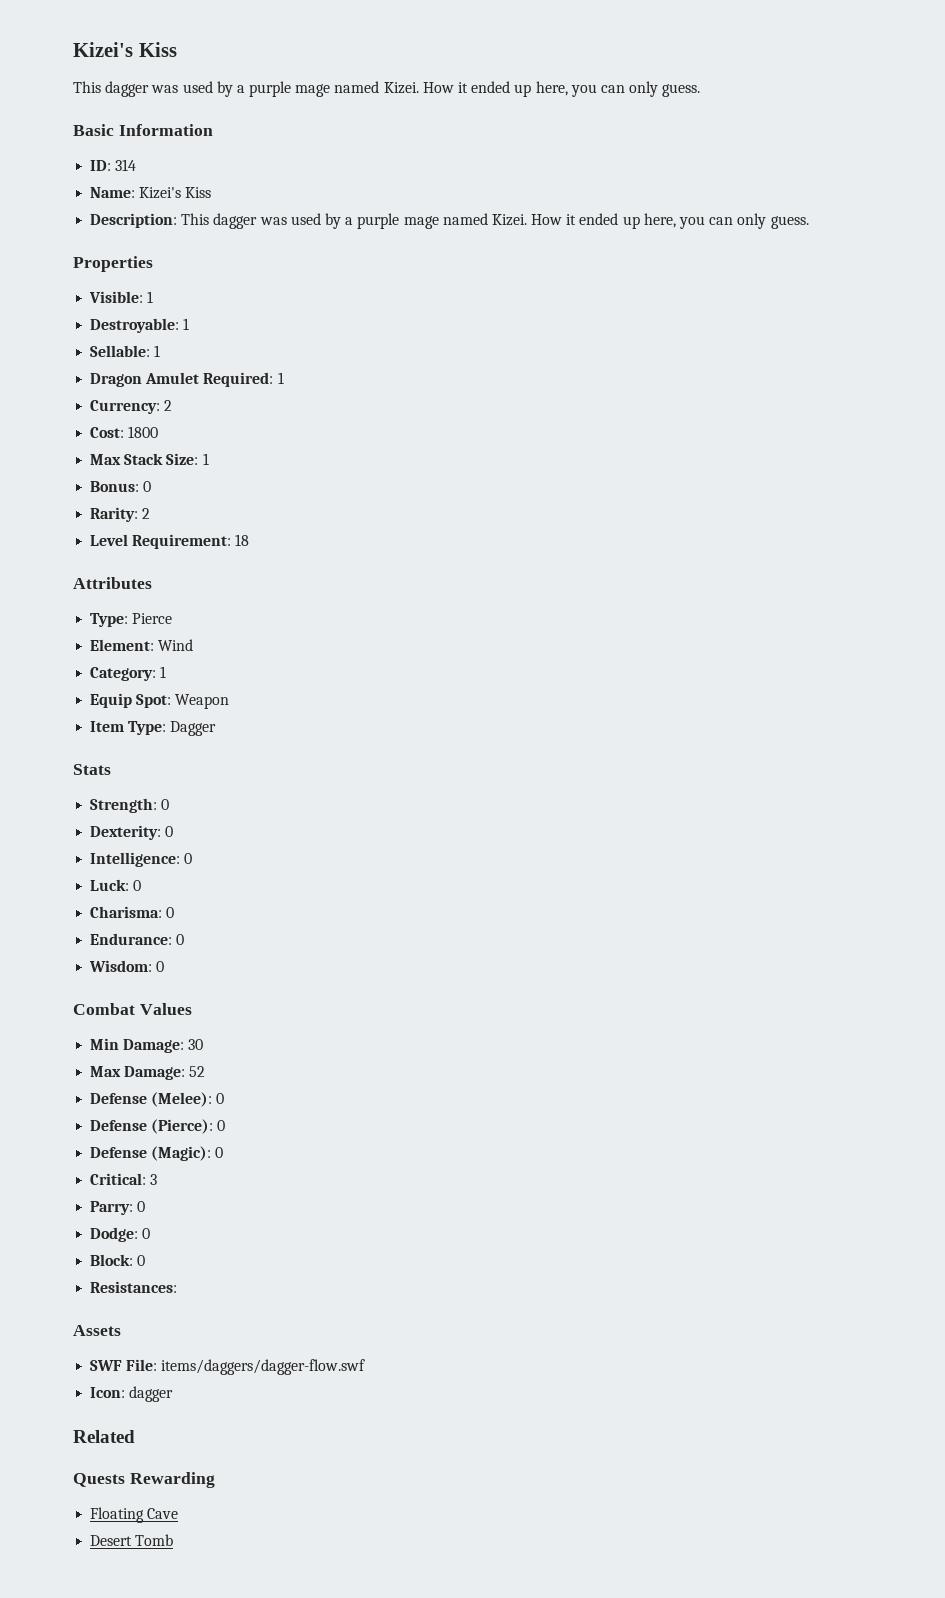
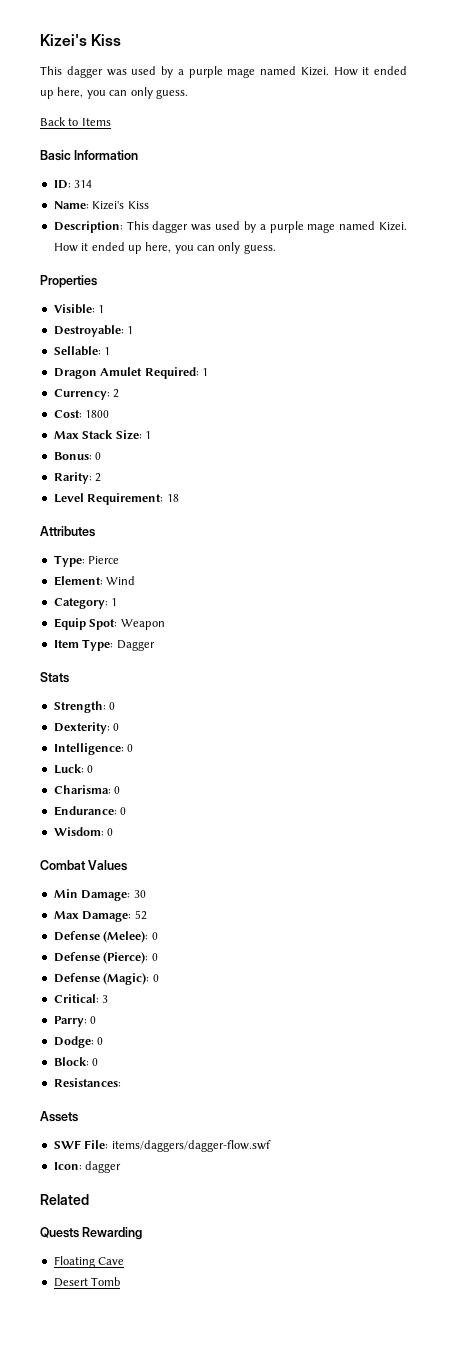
(701, 90) none -> [40,117,111,126] // Back to Items

